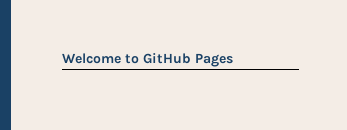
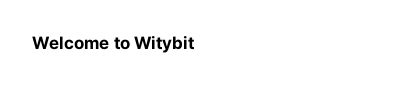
[143,53,233,67] GitHub Pages -> [134,35,196,53] Witybit

